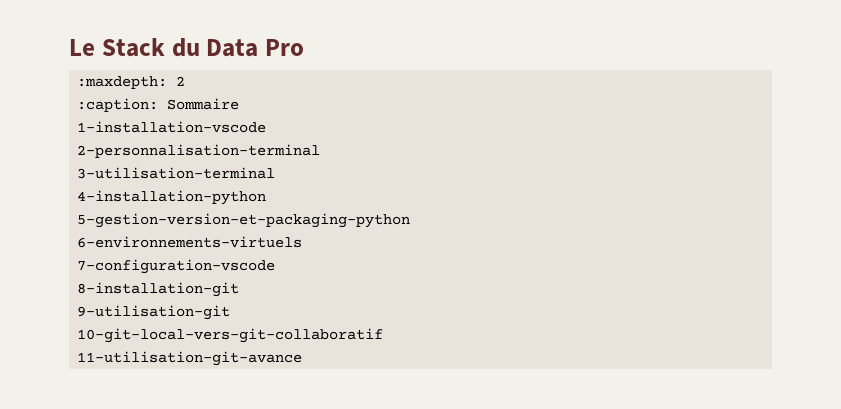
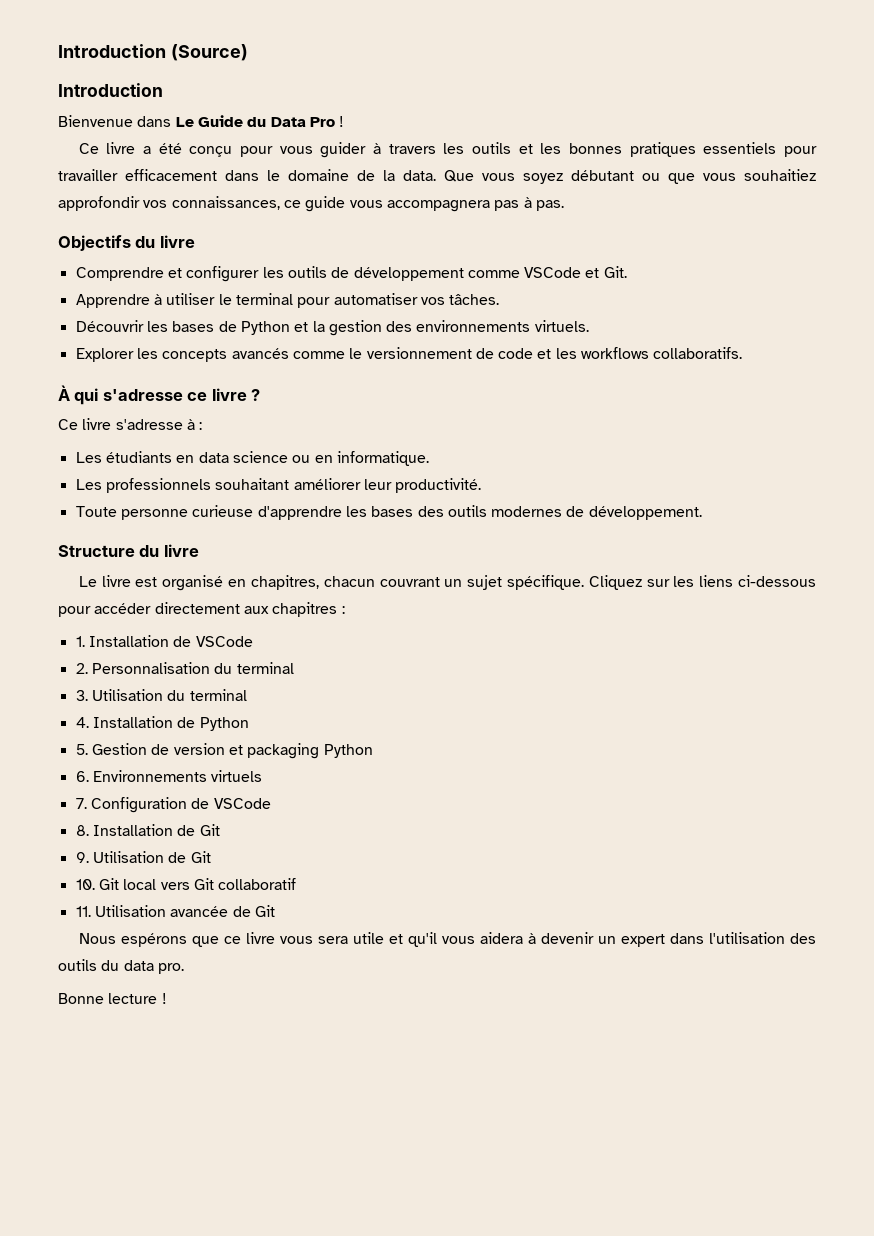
[69,38,304,57] [77,76,186,89] [77,98,240,112] [77,121,267,133] [77,144,321,158] [77,167,276,179] [77,190,267,205] [77,213,411,228] [77,236,303,248] [77,259,276,274] [77,282,240,297] [77,305,231,320] [77,328,384,343] [77,351,303,366] Le Stack du Data Pro // :maxdepth: 2 // :caption: Sommaire // 1-installation-vscode // 2-personnalisation-terminal // 3-utilisation-terminal // 4-installation-python // 5-gestion-version-et-packaging-python // 6-environnements-virtuels // 7-configuration-vscode // 8-installation-git // 9-utilisation-git // 10-git-local-vers-git-collaboratif // 11-utilisation-git-avance -> [58,44,248,61] [58,83,163,97] [58,115,345,127] [78,142,818,158] [58,169,816,184] [58,196,564,212] [58,235,195,251] [75,266,627,282] [75,293,500,308] [75,320,589,336] [75,347,743,362] [58,385,261,405] [58,418,203,430] [75,451,429,466] [75,478,482,493] [75,505,702,520] [58,544,199,557] [78,575,817,591] [58,602,345,617] [75,635,253,647] [75,662,294,674] [75,689,247,701] [75,716,249,731] [75,743,373,759] [75,770,263,782] [75,797,271,813] [75,824,220,836] [75,851,211,863] [75,878,297,890] [75,905,275,917] [78,932,817,947] [58,959,184,974] [58,993,167,1004] Introduction (Source) // Introduction // Bienvenue dans Le Guide du Data Pro ! // Ce livre a été conçu pour vous guider à travers les outils et les bonnes pratiques essentiels pour travailler efficacement dans le domaine de la data. Que vous soyez débutant ou que vous souhaitiez approfondir vos connaissances, ce guide vous accompagnera pas à pas. // Objectifs du livre // Comprendre et configurer les outils de développement comme VSCode et Git. // Apprendre à utiliser le terminal pour automatiser vos tâches. // Découvrir les bases de Python et la gestion des environnements virtuels. // Explorer les concepts avancés comme le versionnement de code et les workflows collaboratifs. // À qui s'adresse ce livre ? // Ce livre s'adresse à : // Les étudiants en data science ou en informatique. // Les professionnels souhaitant améliorer leur productivité. // Toute personne curieuse d'apprendre les bases des outils modernes de développement. // Structure du livre // Le livre est organisé en chapitres, chacun couvrant un sujet spécifique. Cliquez sur les liens ci-dessous pour accéder directement aux chapitres : // 1. Installation de VSCode // 2. Personnalisation du terminal // 3. Utilisation du terminal // 4. Installation de Python // 5. Gestion de version et packaging Python // 6. Environnements virtuels // 7. Configuration de VSCode // 8. Installation de Git // 9. Utilisation de Git // 10. Git local vers Git collaboratif // 11. Utilisation avancée de Git // Nous espérons que ce livre vous sera utile et qu'il vous aidera à devenir un expert dans l'utilisation des outils du data pro. // Bonne lecture !

